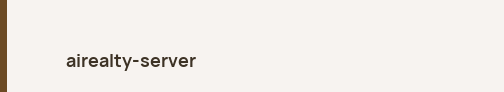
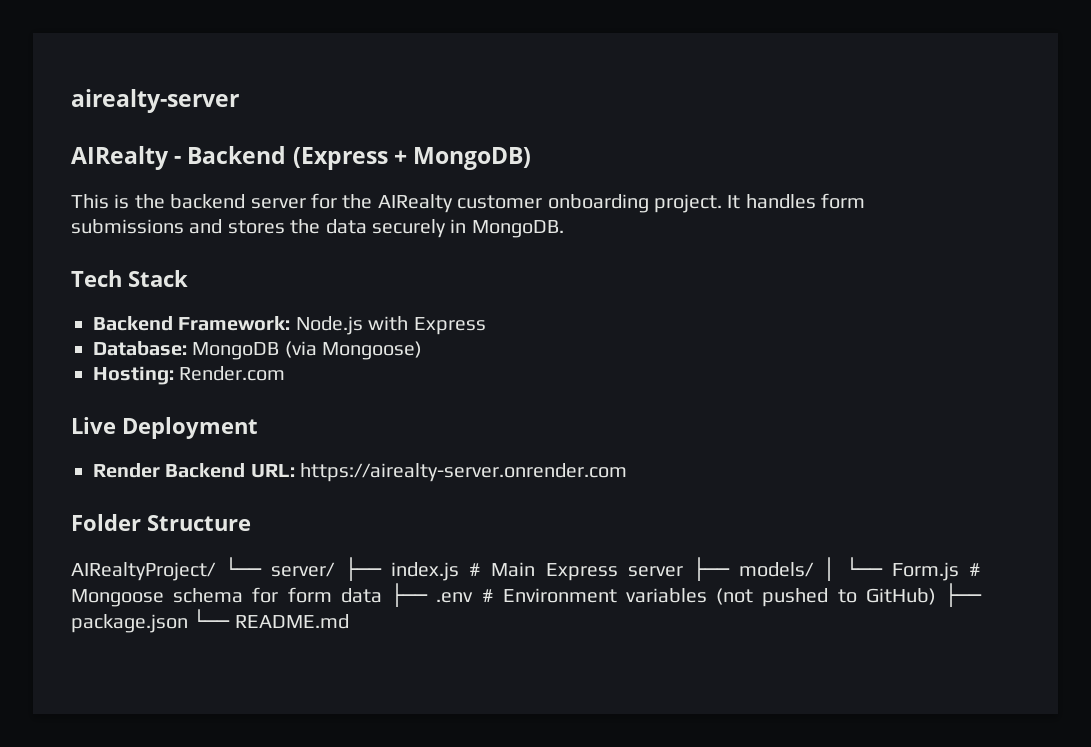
(196, 62) none -> [71,146,532,170] [71,193,866,213] [71,219,564,238] [71,270,188,287] [93,316,486,335] [93,341,423,360] [93,366,286,385] [71,417,258,439] [93,463,628,482] [71,514,251,531] [71,557,981,581] [71,583,982,607] [71,609,349,633] // AIRealty - Backend (Express + MongoDB) // This is the backend server for the AIRealty customer onboarding project. It handles form submissions and stores the data securely in MongoDB. // Tech Stack // Backend Framework: Node.js with Express // Database: MongoDB (via Mongoose) // Hosting: Render.com // Live Deployment // Render Backend URL: https://airealty-server.onrender.com // Folder Structure // AIRealtyProject/ └── server/ ├── index.js # Main Express server ├── models/ │ └── Form.js # Mongoose schema for form data ├── .env # Environment variables (not pushed to GitHub) ├── package.json └── README.md

